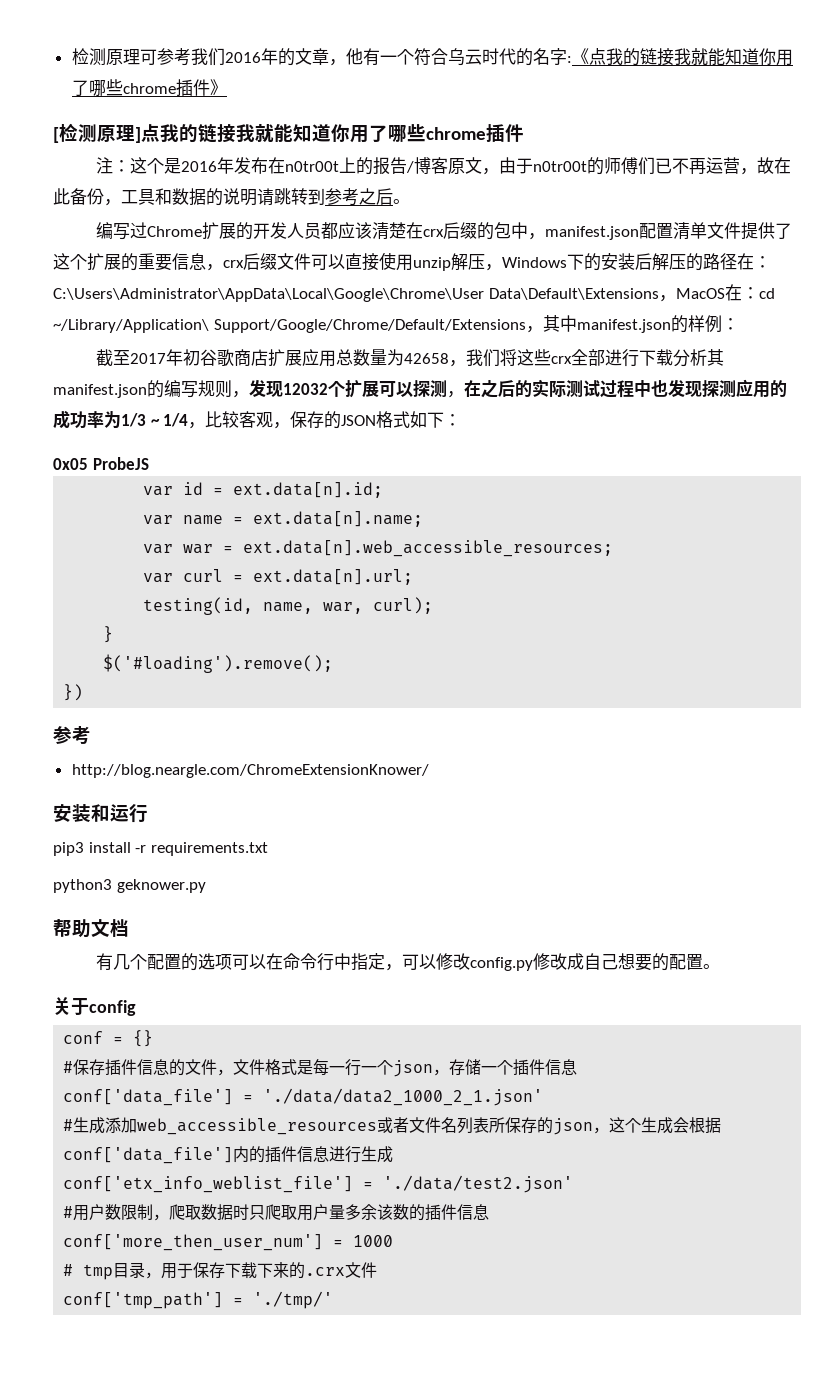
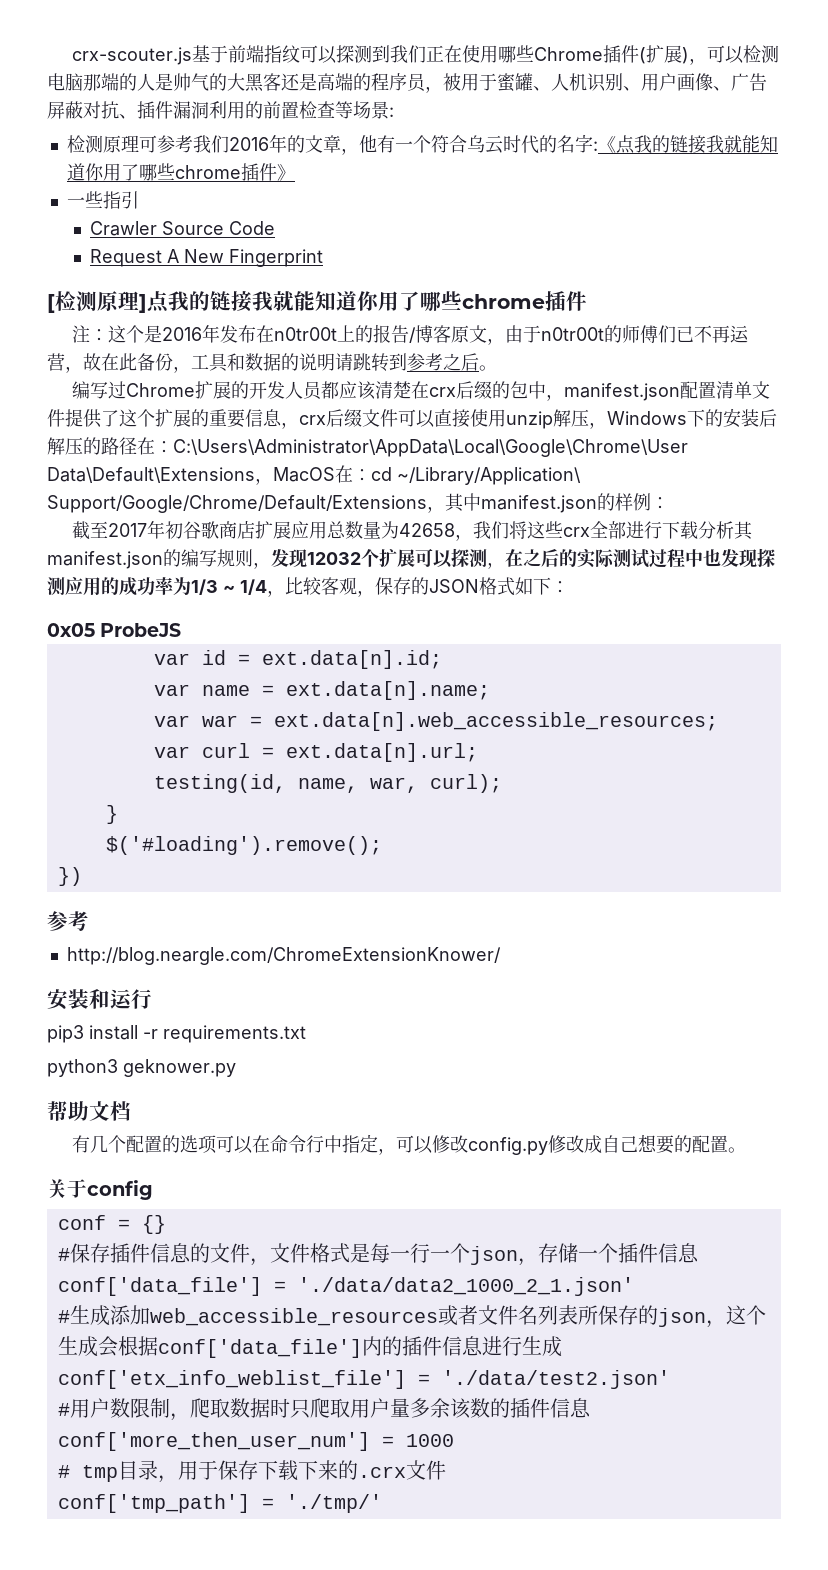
(71, 56) none -> [72,45,780,65] [47,73,767,93] [47,101,394,119] crx-scouter.js基于前端指纹可以探测到我们正在使用哪些Chrome插件(扩展)，可以检测电脑那端的人是帅气的大黑客还是高端的程序员，被用于蜜罐、人机识别、用户画像、广告屏蔽对抗、插件漏洞利用的前置检查等场景: //
(227, 87) none -> [66,191,139,209] [90,221,276,236] [90,249,324,267] // 一些指引 // Crawler Source Code // Request A New Fingerprint

